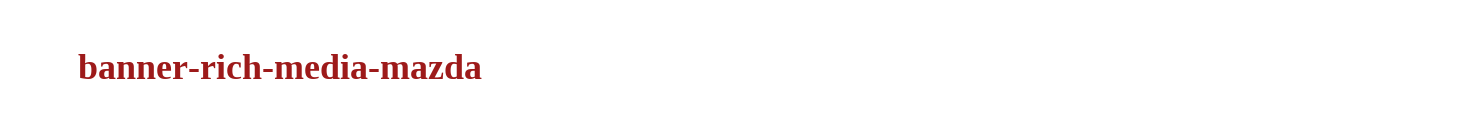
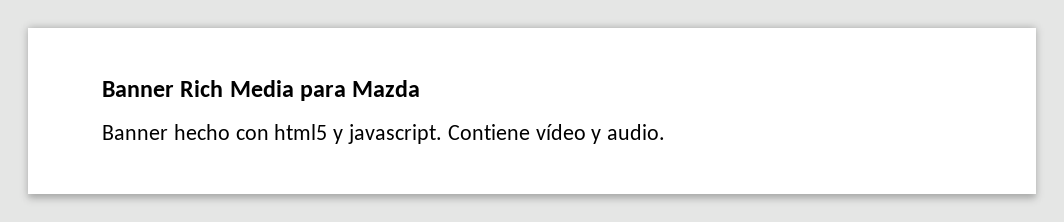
[78,54,482,79] banner-rich-media-mazda -> [102,80,421,101] [102,124,666,144] Banner Rich Media para Mazda // Banner hecho con html5 y javascript. Contiene vídeo y audio.

